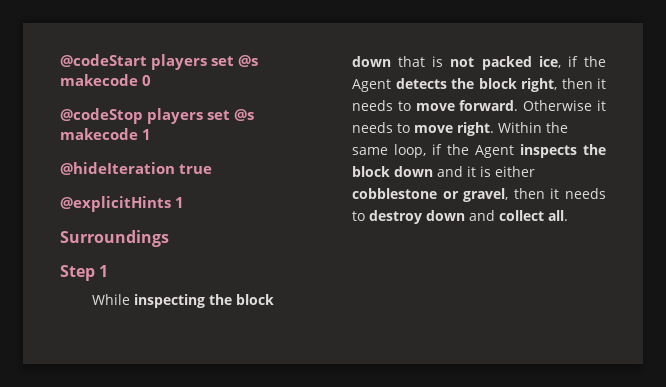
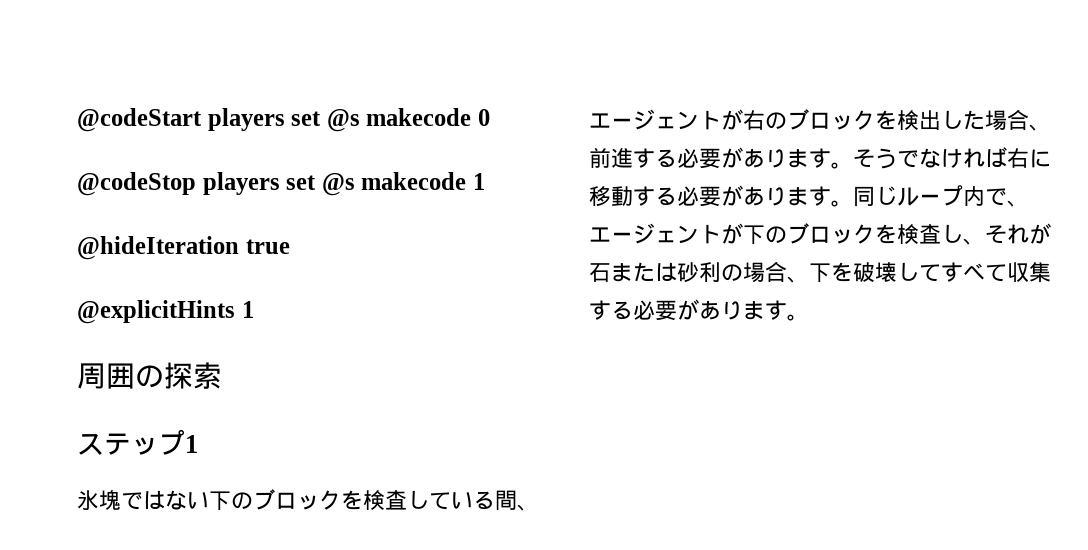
[60,230,169,247] [60,265,109,281] [92,294,275,308] [352,56,606,70] [352,78,606,92] [352,100,606,111] [352,122,568,136] [352,144,606,158] [352,166,535,177] [352,188,606,202] [352,210,568,224] Surroundings // Step 1 // While inspecting the block down that is not packed ice, if the Agent detects the block right, then it needs to move forward. Otherwise it needs to move right. Within the same loop, if the Agent inspects the block down and it is either cobblestone or gravel, then it needs to destroy down and collect all. -> [77,362,222,389] [77,429,198,455] [77,489,539,511] [589,109,1051,131] [589,147,1051,169] [589,185,1029,207] [589,223,1051,245] [589,261,1051,283] [589,299,809,321] 周囲の探索 // ステップ1 // 氷塊ではない下のブロックを検査している間、エージェントが右のブロックを検出した場合、前進する必要があります。そうでなければ右に移動する必要があります。同じループ内で、エージェントが下のブロックを検査し、それが石または砂利の場合、下を破壊してすべて収集する必要があります。

